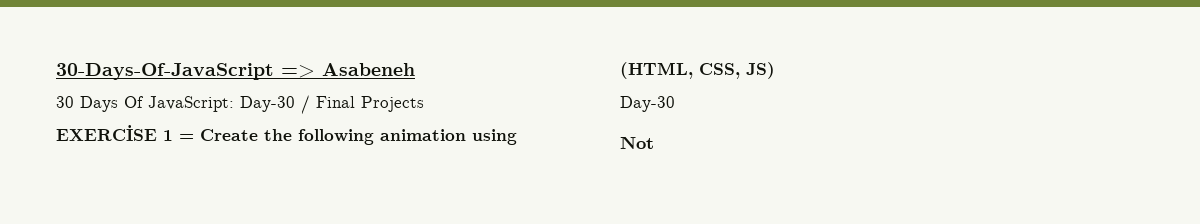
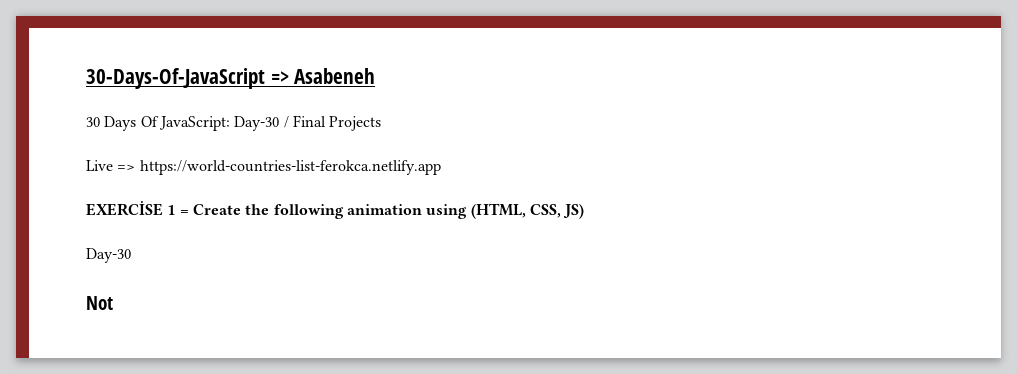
(424, 104) none -> [86,160,441,175] // Live => https://world-countries-list-ferokca.netlify.app

